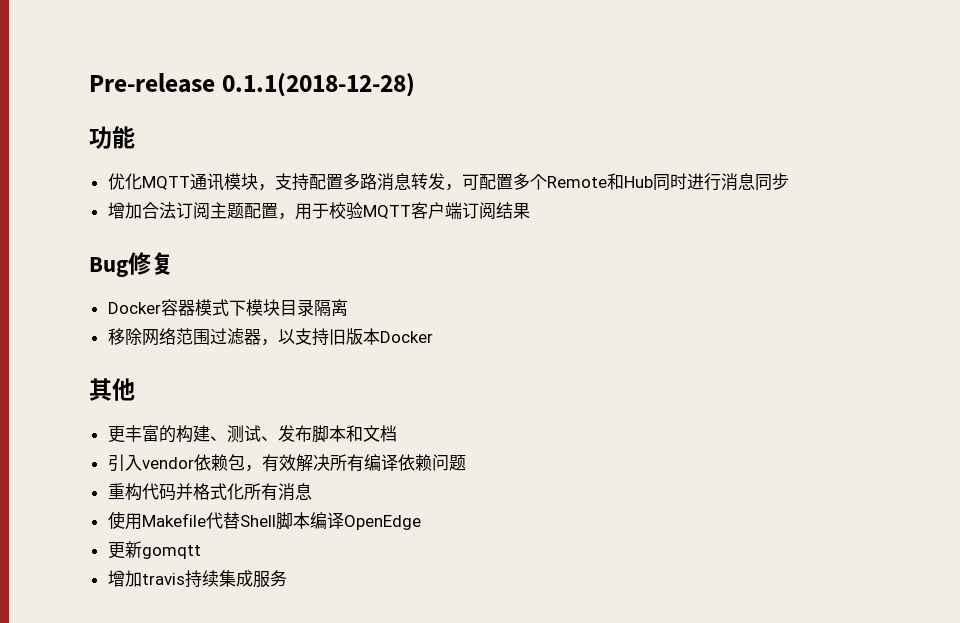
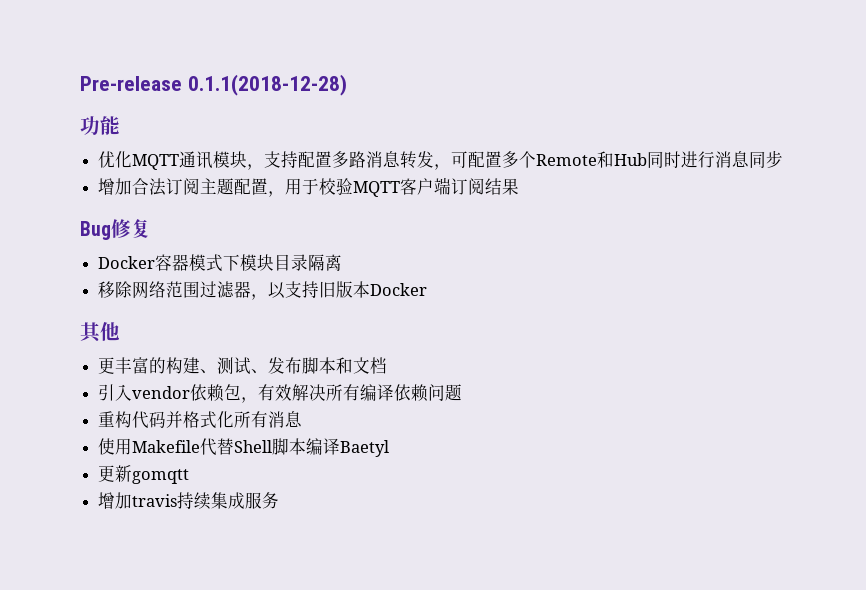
[343,515,421,530] OpenEdge -> [340,440,390,457] Baetyl

